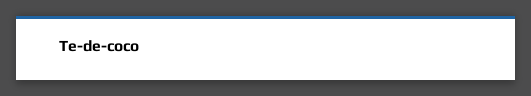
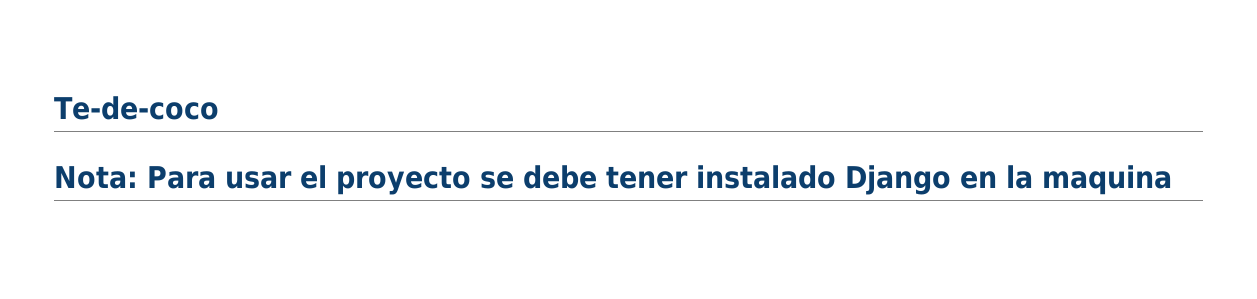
(139, 46) none -> [54,165,1172,195] // Nota: Para usar el proyecto se debe tener instalado Django en la maquina

